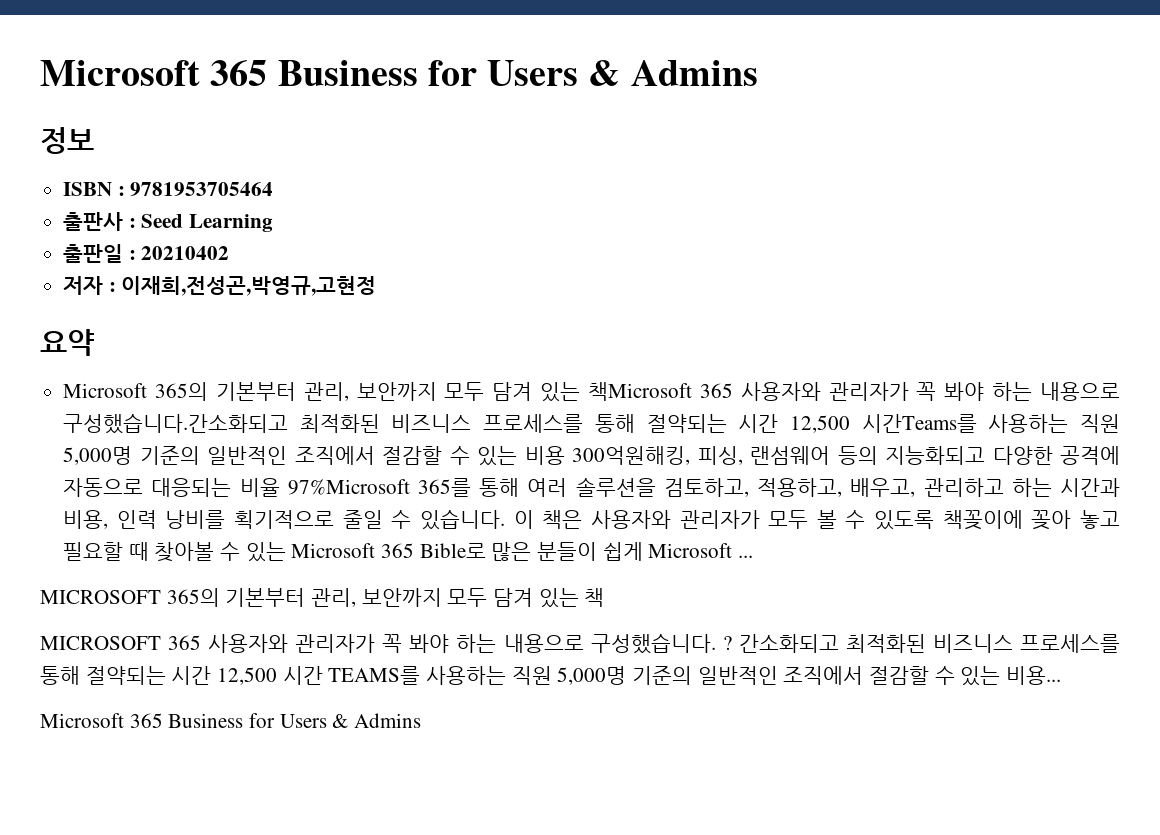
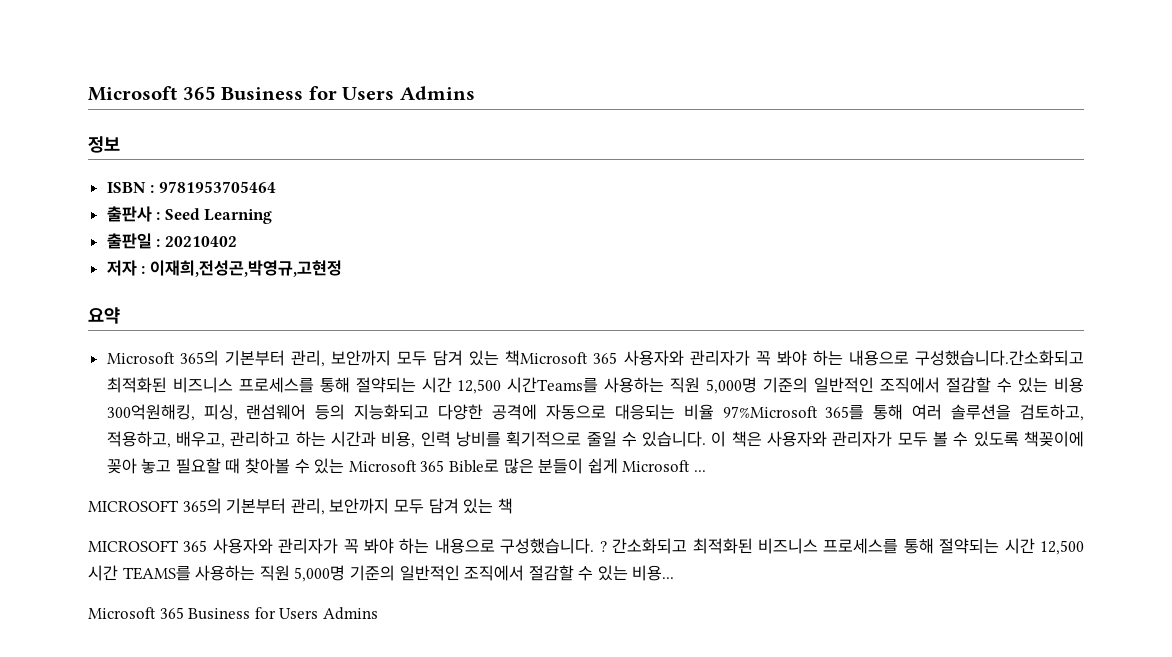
[40,60,621,86] Microsoft 365 Business for Users & -> [88,86,395,101] Microsoft 365 Business for Users
[332,714,349,728] & -> (319, 613) none

